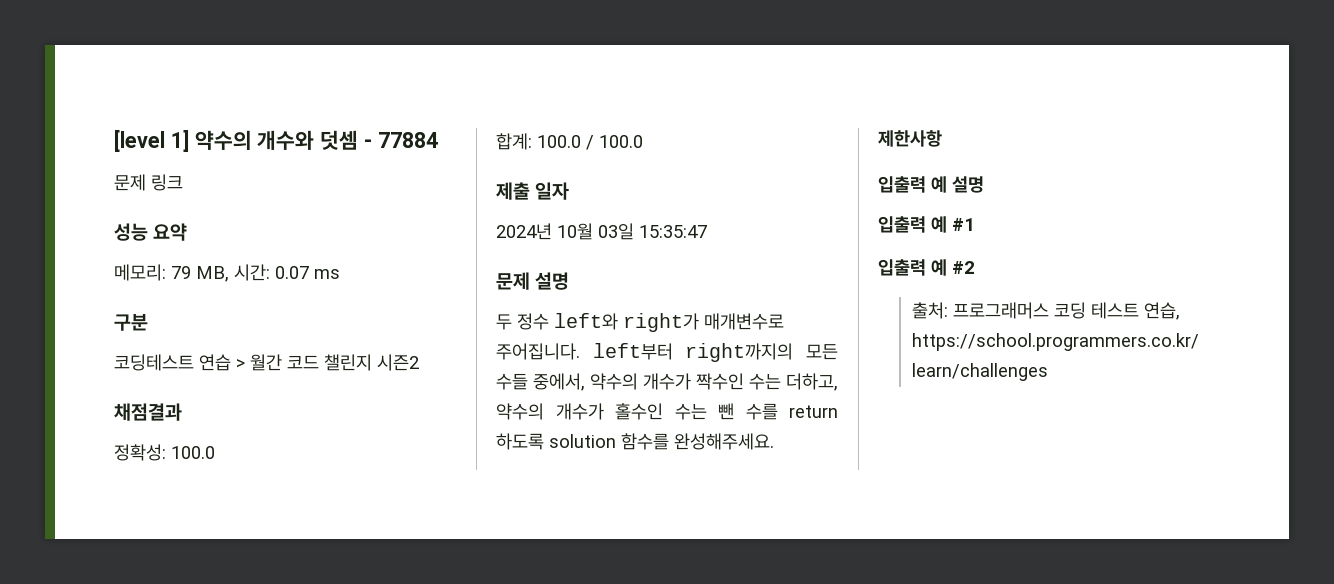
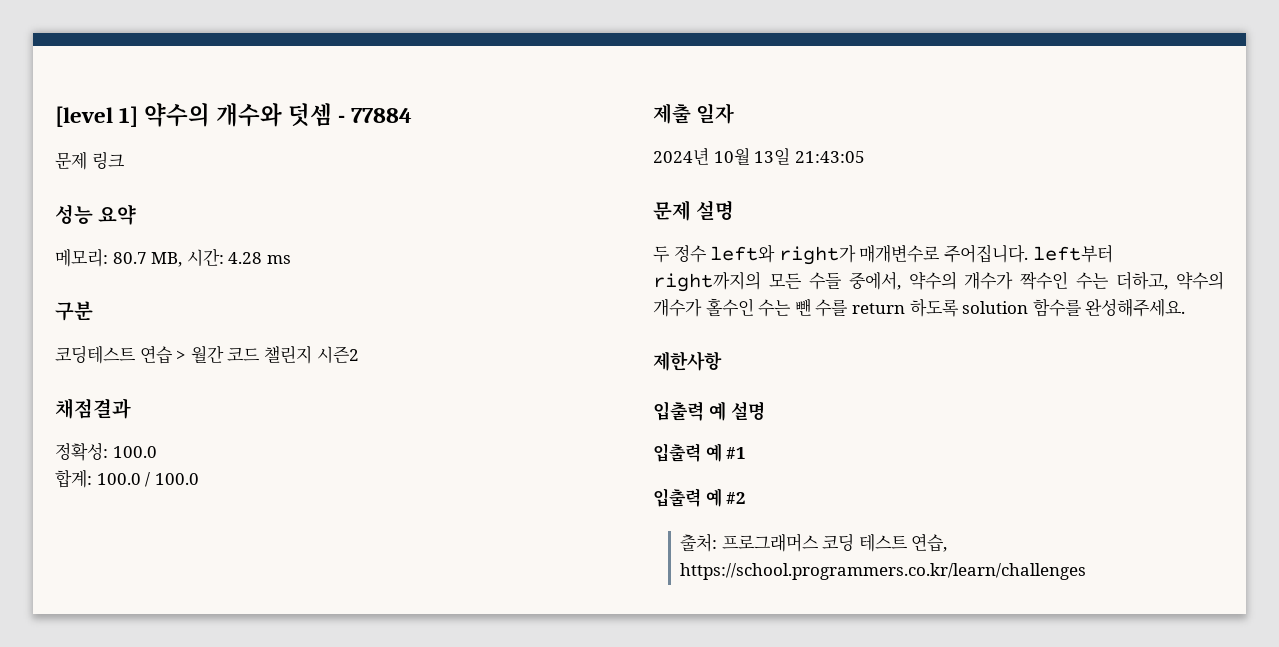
[171,266,191,279] 79 -> [112,252,147,264] 80.7
[275,266,309,279] 0.07 -> [228,252,263,264] 4.28
[598,223,707,240] 03일 15:35:47 -> [754,148,865,165] 13일 21:43:05

